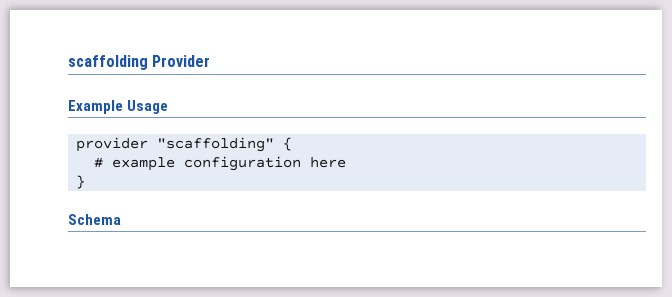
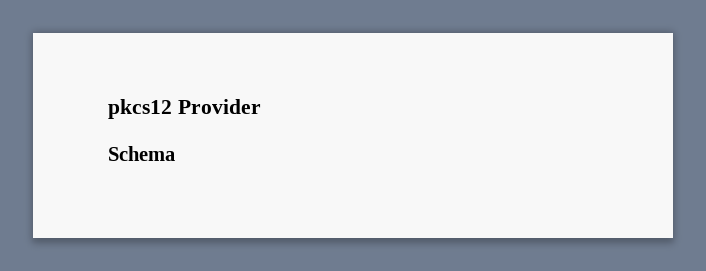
[68,55,148,70] scaffolding -> [108,99,172,119] pkcs12
[68,100,169,114] [75,137,292,152] [93,156,346,171] [75,175,85,189] // Example Usage // provider "scaffolding" { // # example configuration here // } -> (261, 106) none

